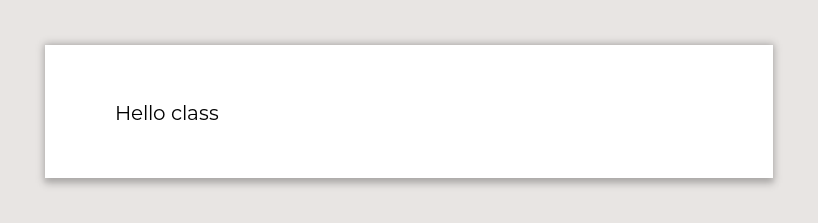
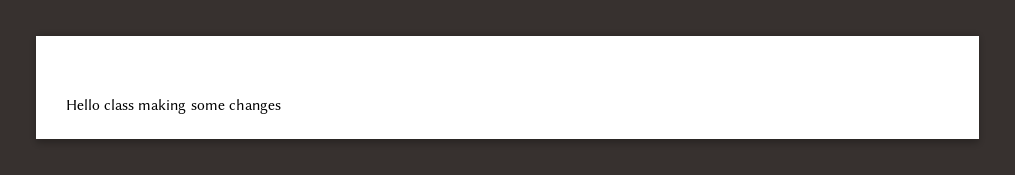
(220, 112) none -> [138,99,281,114] making some changes

